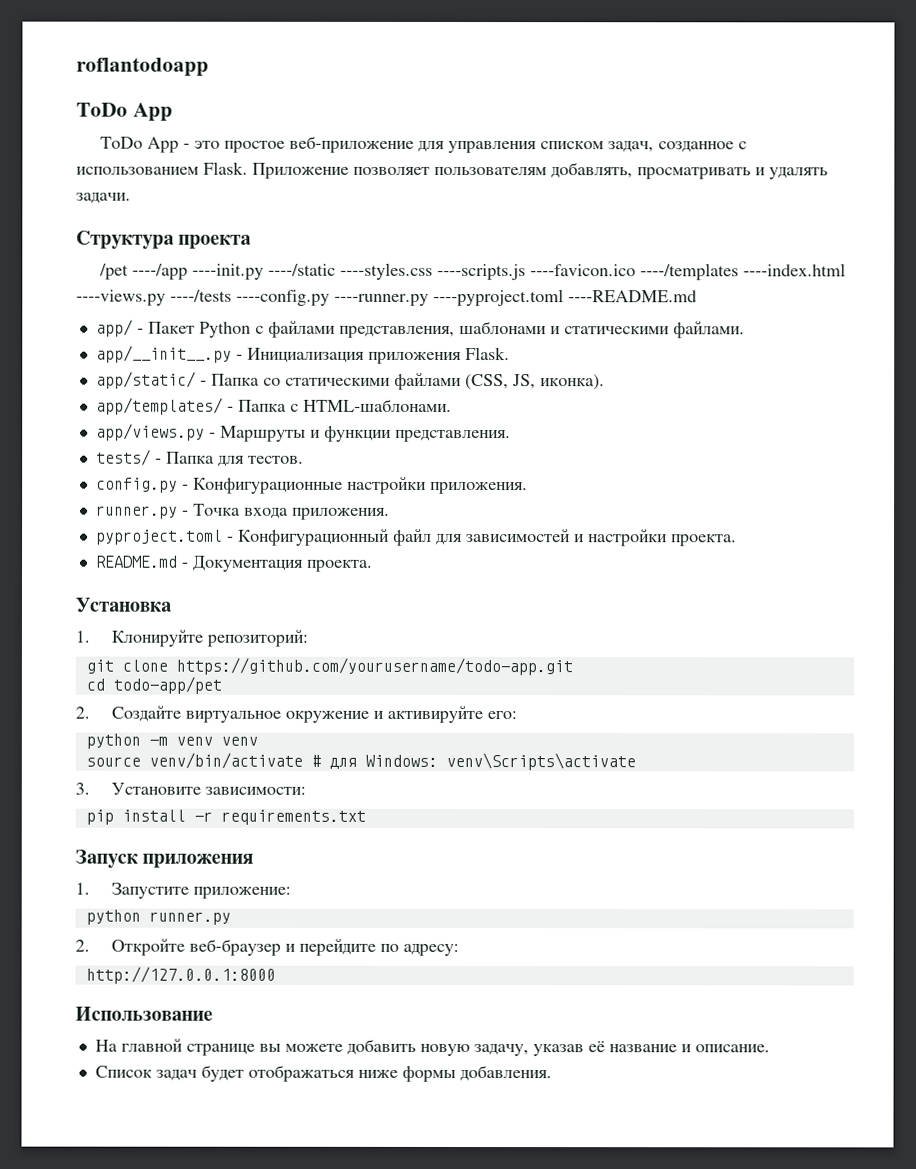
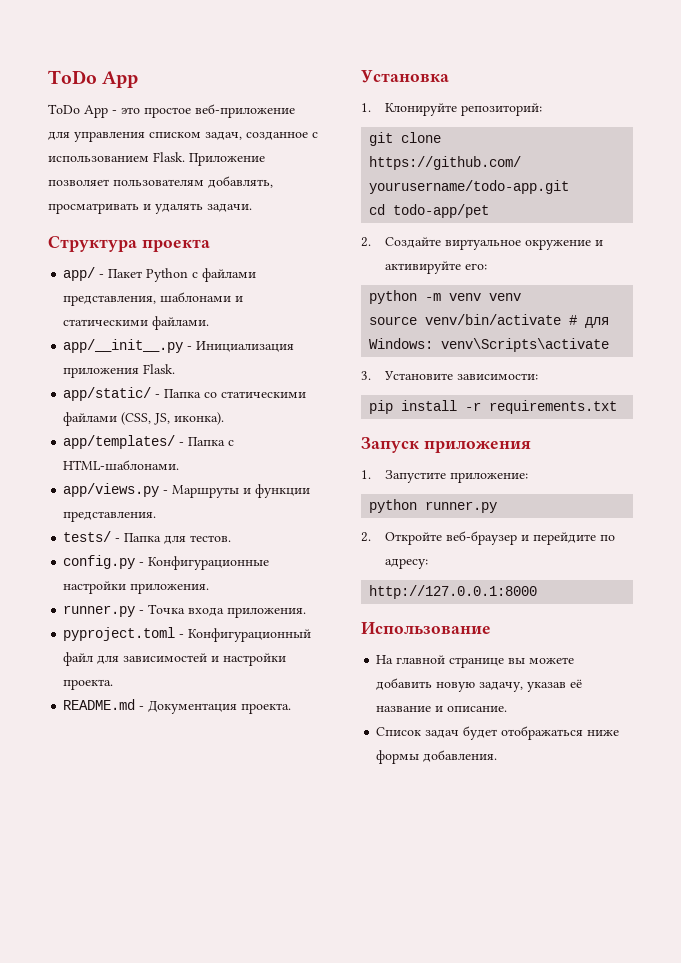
[76,57,209,77] roflantodoapp // -> (48, 77) none
[99,262,847,281] [76,288,697,307] // /pet ----/app ----init.py ----/static ----styles.css ----scripts.js ----favicon.ico ----/templates ----index.html ----views.py ----/tests ----config.py ----runner.py ----pyproject.toml ----README.md -> (210, 245) none

